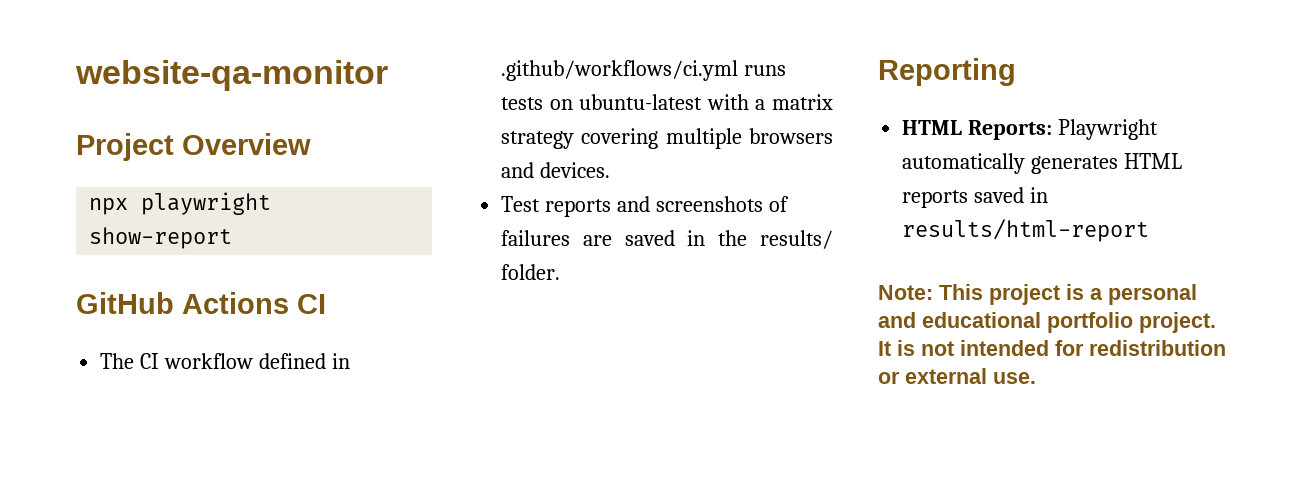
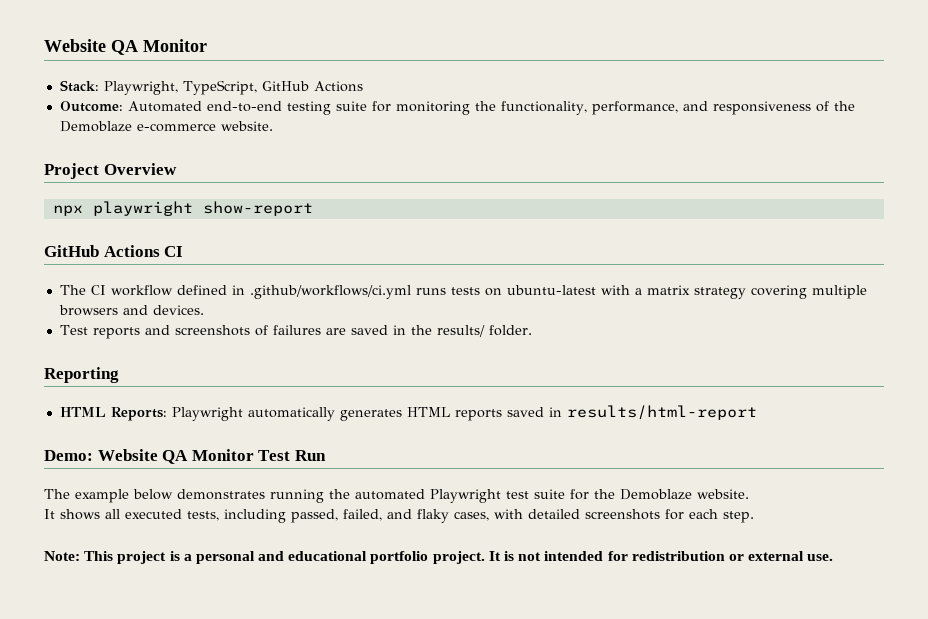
[75,60,388,91] website-qa-monitor -> [44,39,207,55] [59,80,363,95] [59,101,855,115] [59,121,273,132] Website QA Monitor // Stack: Playwright, TypeScript, GitHub Actions // Outcome: Automated end-to-end testing suite for monitoring the functionality, performance, and responsiveness of the Demoblaze e-commerce website.
(1150, 230) none -> [44,449,326,464] [44,489,749,503] [44,509,754,523] // Demo: Website QA Monitor Test Run // The example below demonstrates running the automated Playwright test suite for the Demoblaze website. // It shows all executed tests, including passed, failed, and flaky cases, with detailed screenshots for each step.

